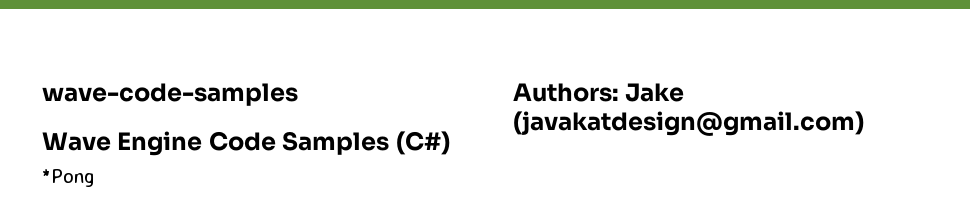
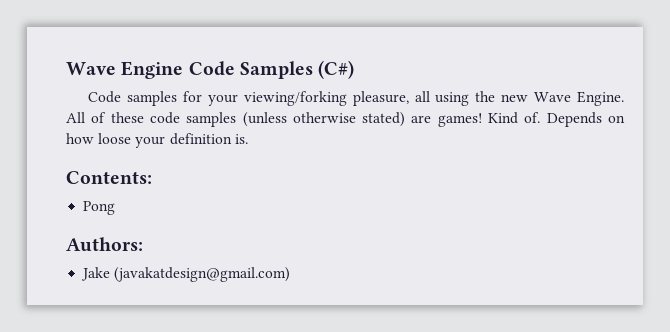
[42,83,298,106] wave-code-samples // -> (66, 68) none
[42,169,95,187] *Pong -> [88,91,624,106] [66,112,626,127] [66,133,248,148] [66,171,152,184] [83,201,116,215] Code samples for your viewing/forking pleasure, all using the new Wave Engine. All of these code samples (unless otherwise stated) are games! Kind of. Depends on how loose your definition is. // Contents: // Pong
(619, 92) none -> (143, 244) //

